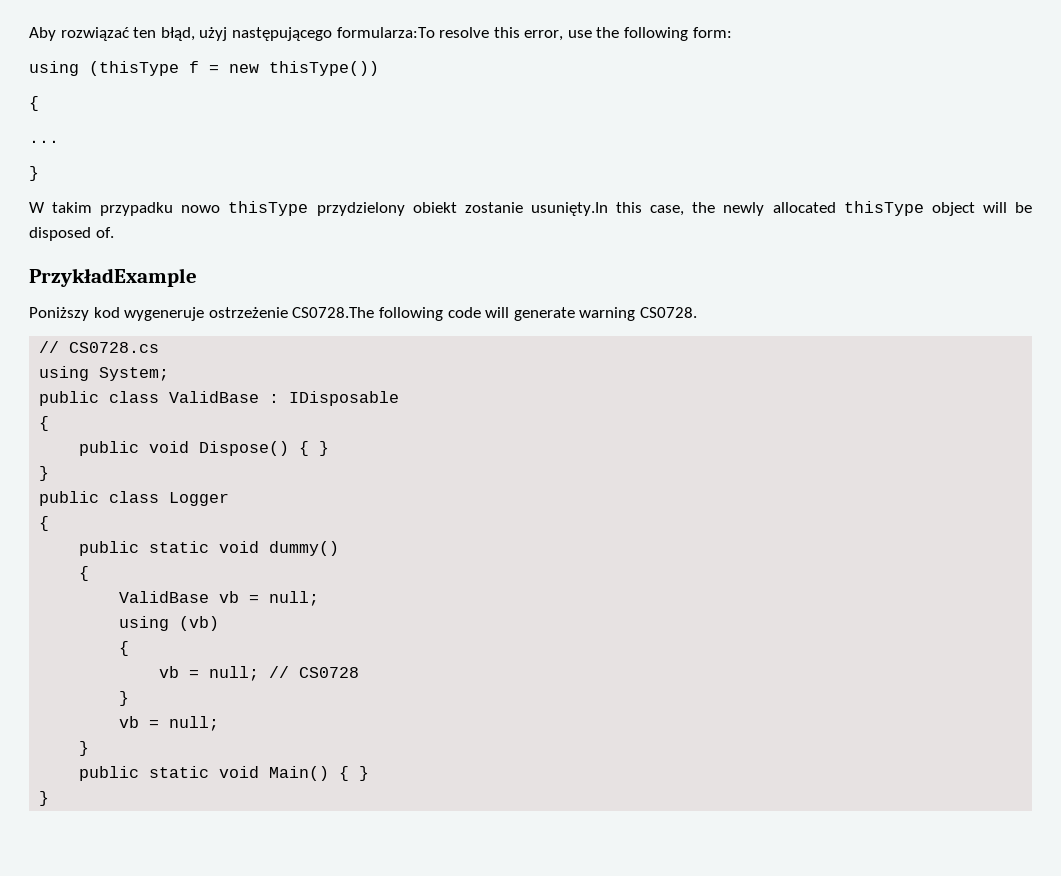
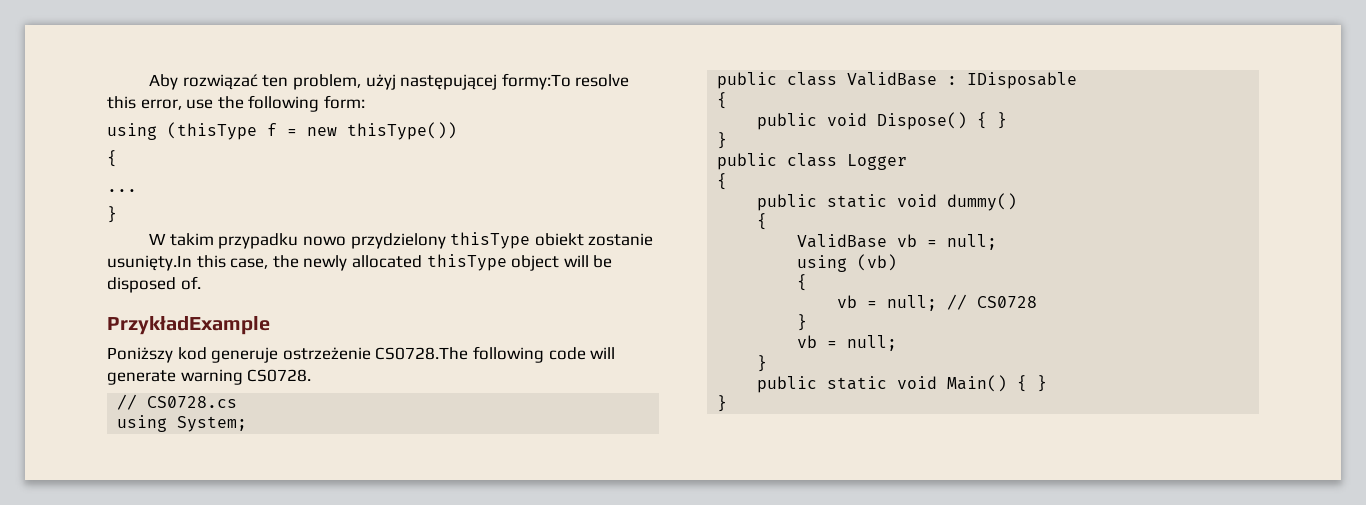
[160,27,435,41] błąd, użyj następującego formularza:To -> [293,73,571,90] problem, użyj następującej formy:To
[228,201,405,216] thisType przydzielony -> [350,232,531,249] przydzielony thisType
[124,307,205,321] wygeneruje -> [211,347,279,363] generuje

